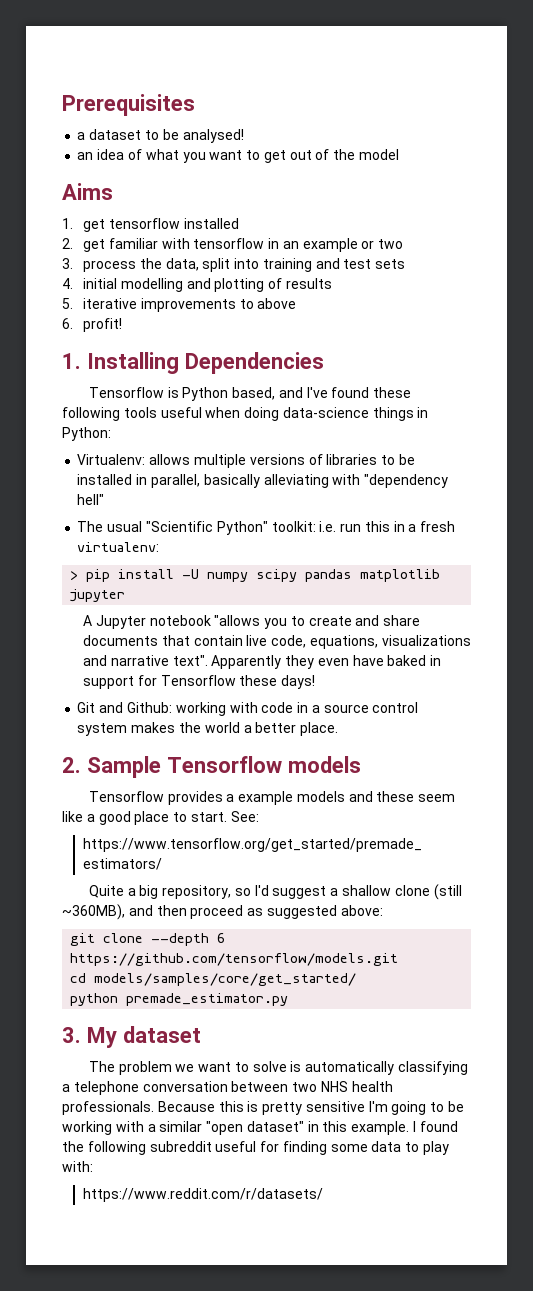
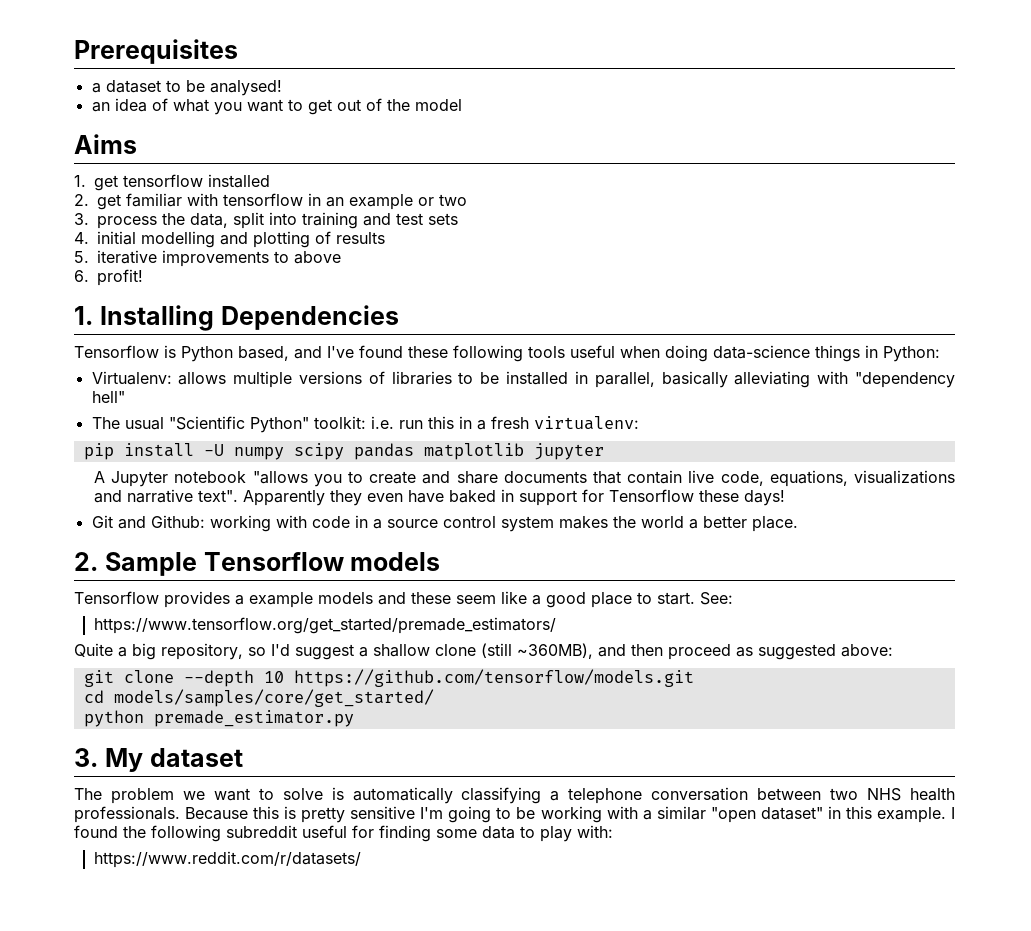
[70,571,79,580] > -> (639, 423) none
[217,933,226,943] 6 -> [263,671,284,683] 10

